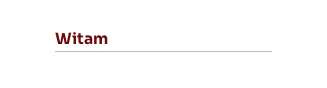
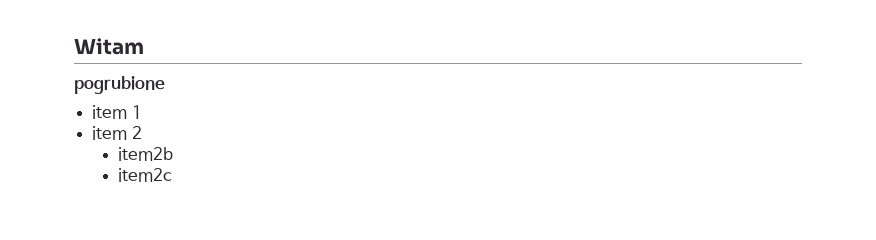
(108, 38) none -> [74,76,165,94] [92,105,142,119] [92,126,142,140] [118,147,174,161] [118,168,173,182] // pogrubione // item 1 // item 2 // item2b // item2c

